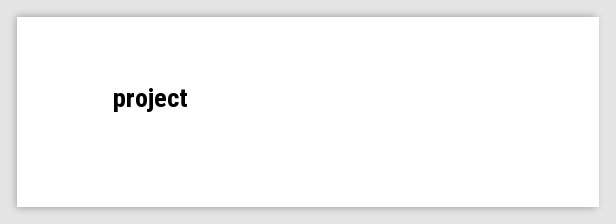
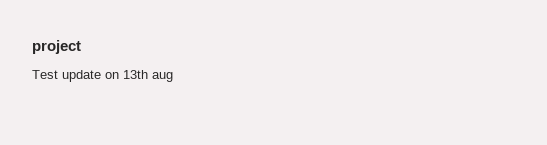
(188, 100) none -> [32,70,173,82] // Test update on 13th aug

